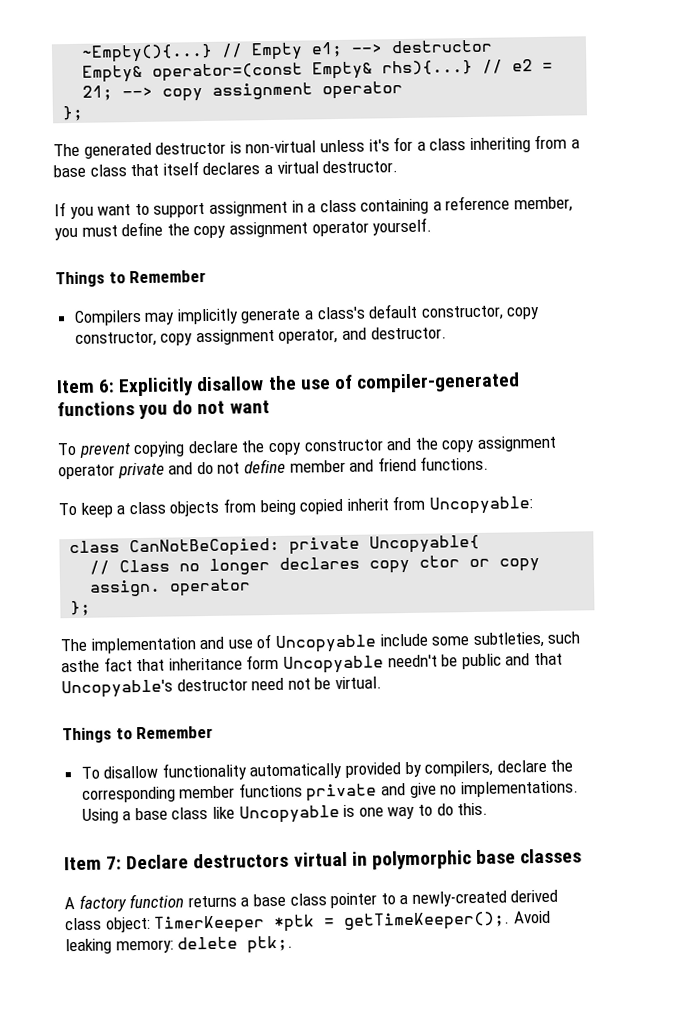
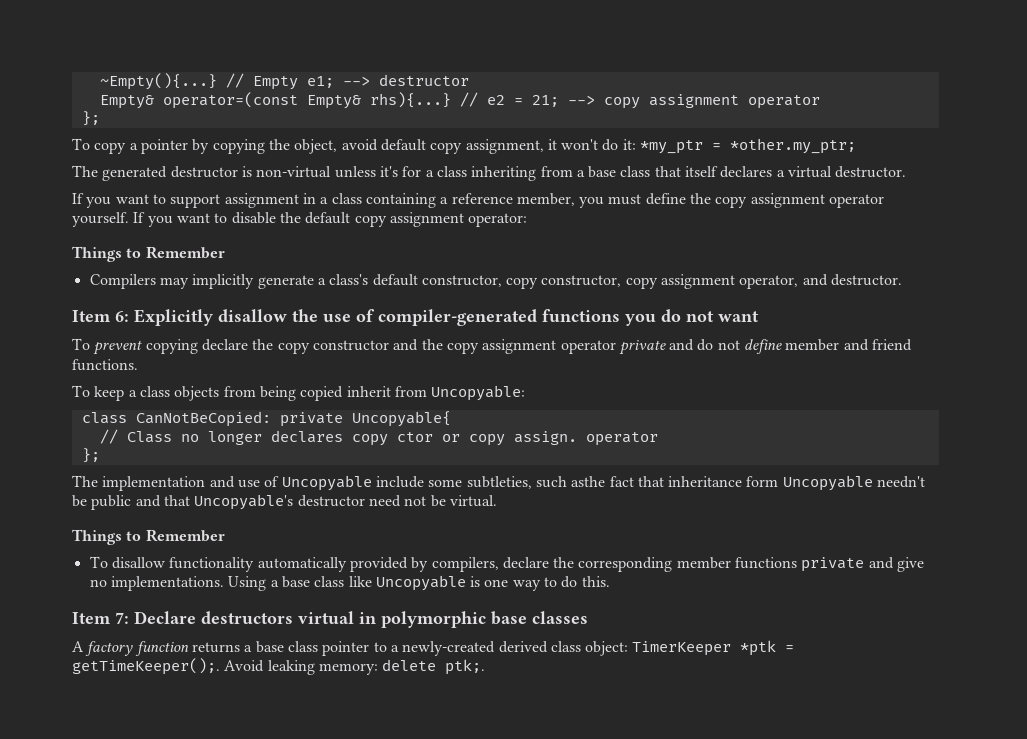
(85, 113) none -> [72,138,857,154] // To copy a pointer by copying the object, avoid default copy assignment, it won't do it: *my_ptr = *other.my_ptr;
(433, 226) none -> [133,212,528,227] If you want to disable the default copy assignment operator:

